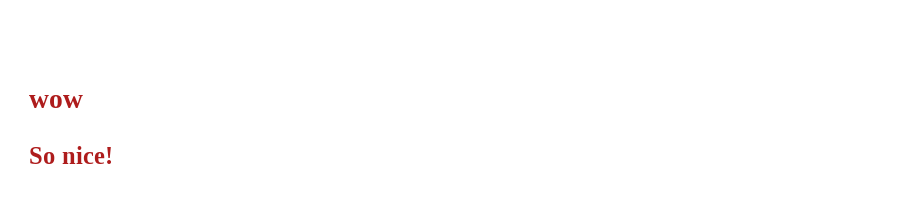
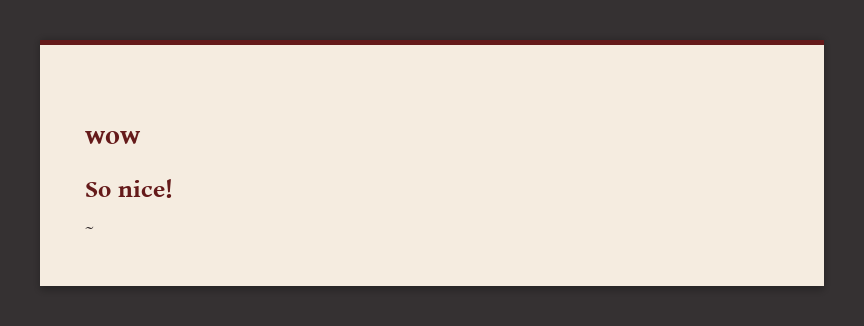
(113, 155) none -> [85,226,94,233] // ~

